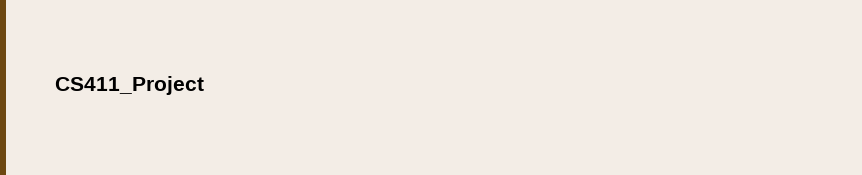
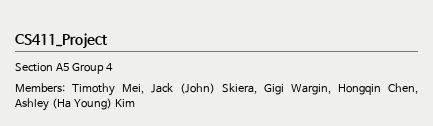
(204, 85) none -> [15,63,113,74] [15,83,418,96] [15,98,135,111] // Section A5 Group 4 // Members: Timothy Mei, Jack (John) Skiera, Gigi Wargin, Hongqin Chen, Ashley (Ha Young) Kim

